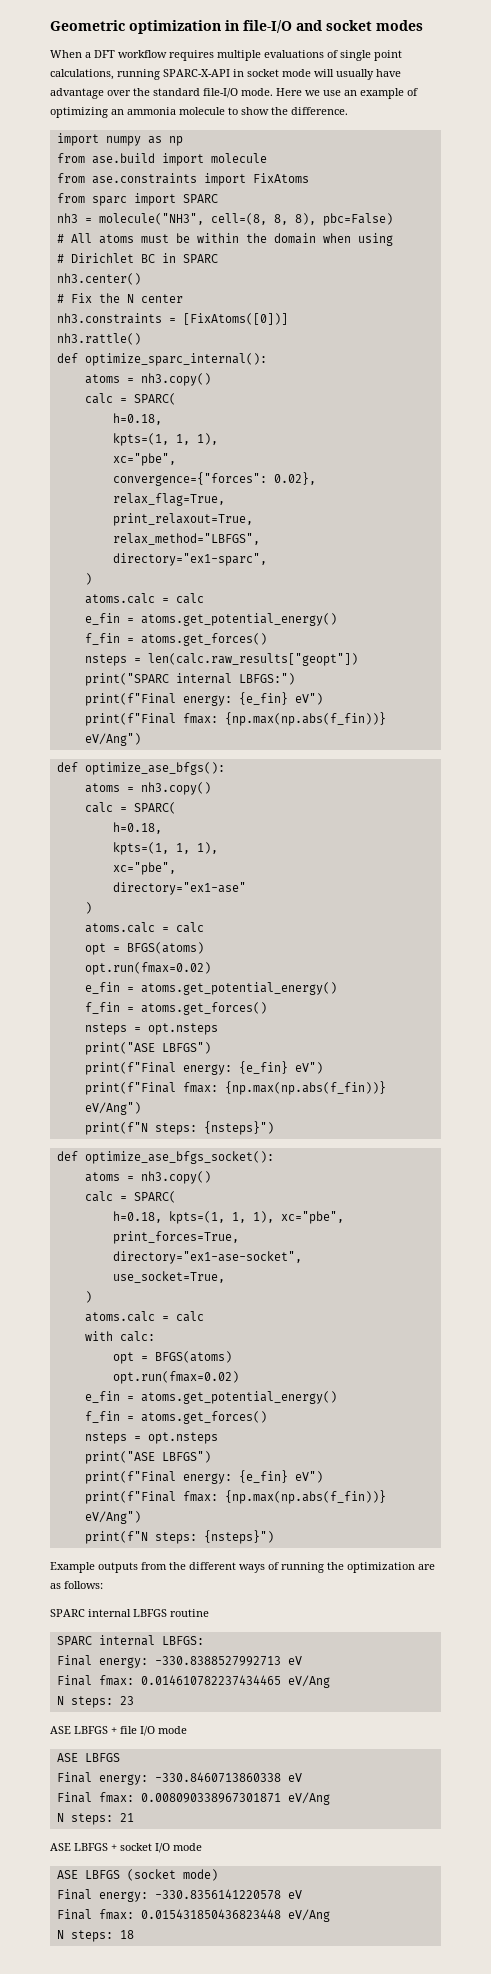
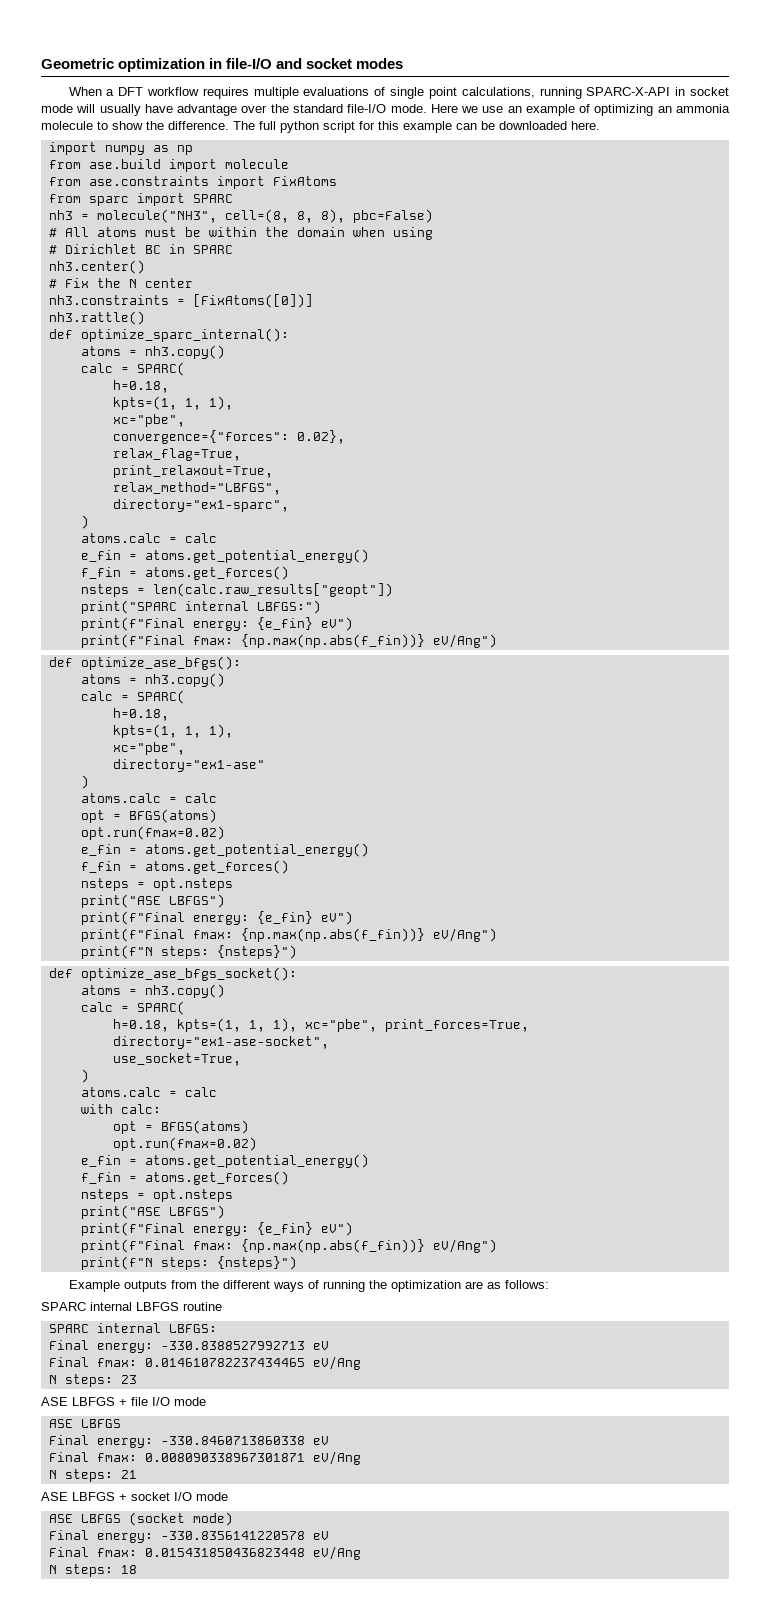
(348, 111) none -> [233,121,600,133] The full python script for this example can be downloaded here.

